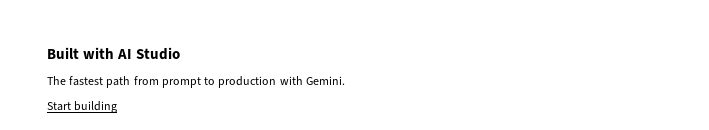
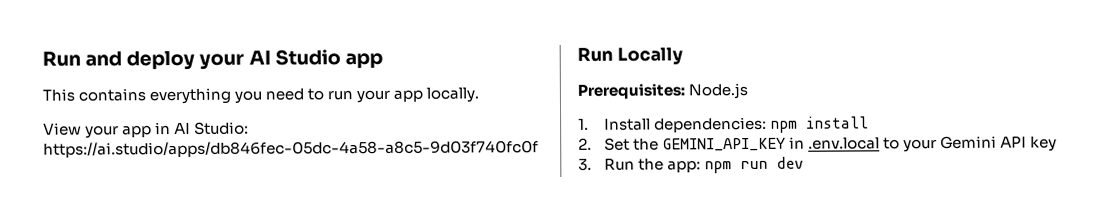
[47,47,181,60] [47,76,345,88] [47,101,118,113] Built with AI Studio // The fastest path from prompt to production with Gemini. // Start building -> [42,49,383,71] [42,87,480,105] [43,121,250,139] [43,140,539,158] [577,47,683,65] [577,83,749,100] [578,116,870,133] [578,135,1058,153] [578,156,805,174] Run and deploy your AI Studio app // This contains everything you need to run your app locally. // View your app in AI Studio: https://ai.studio/apps/db846fec-05dc-4a58-a8c5-9d03f740fc0f // Run Locally // Prerequisites: Node.js // 1. Install dependencies: npm install // 2. Set the GEMINI_API_KEY in .env.local to your Gemini API key // 3. Run the app: npm run dev

